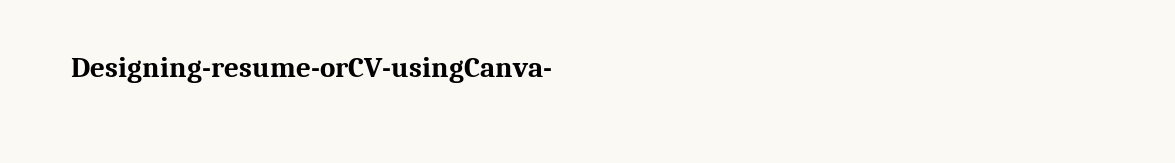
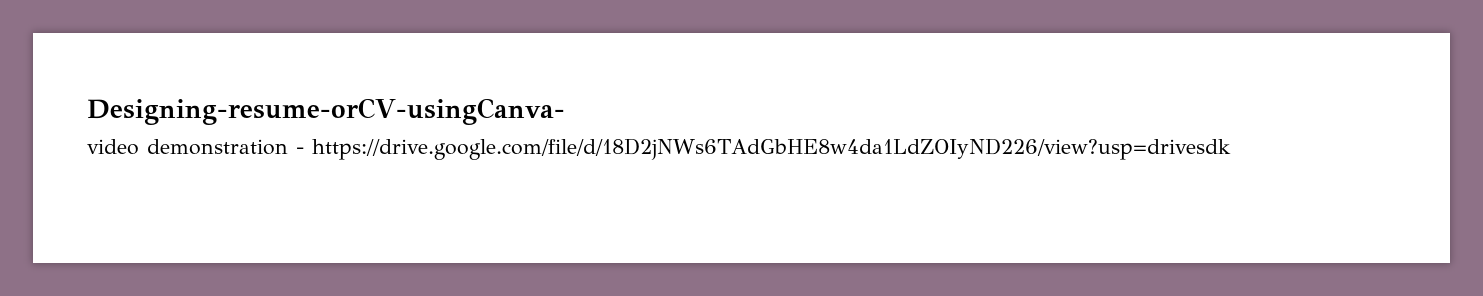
(552, 70) none -> [87,138,1231,160] // video demonstration - https://drive.google.com/file/d/18D2jNWs6TAdGbHE8w4da1LdZOIyND226/view?usp=drivesdk

